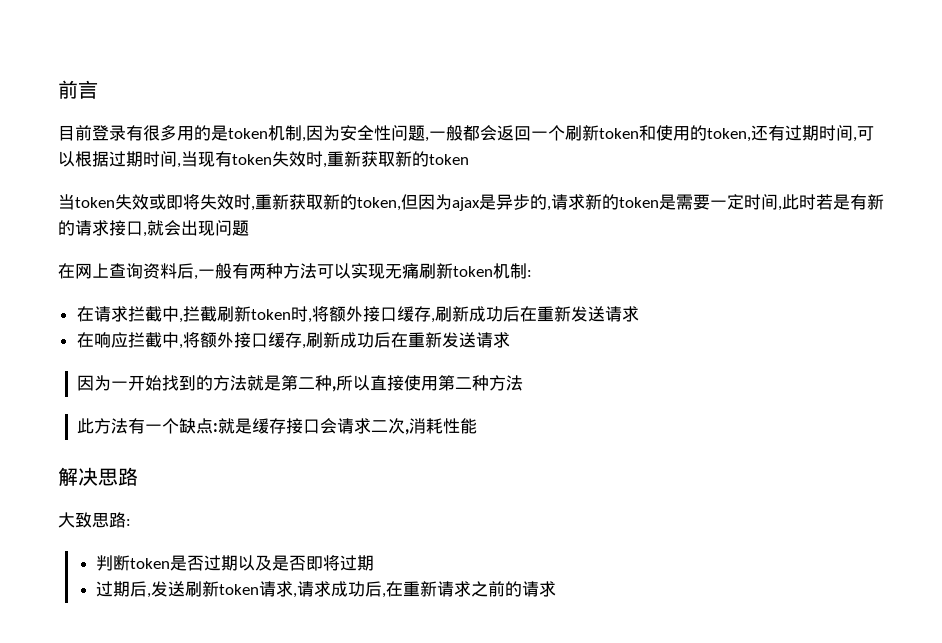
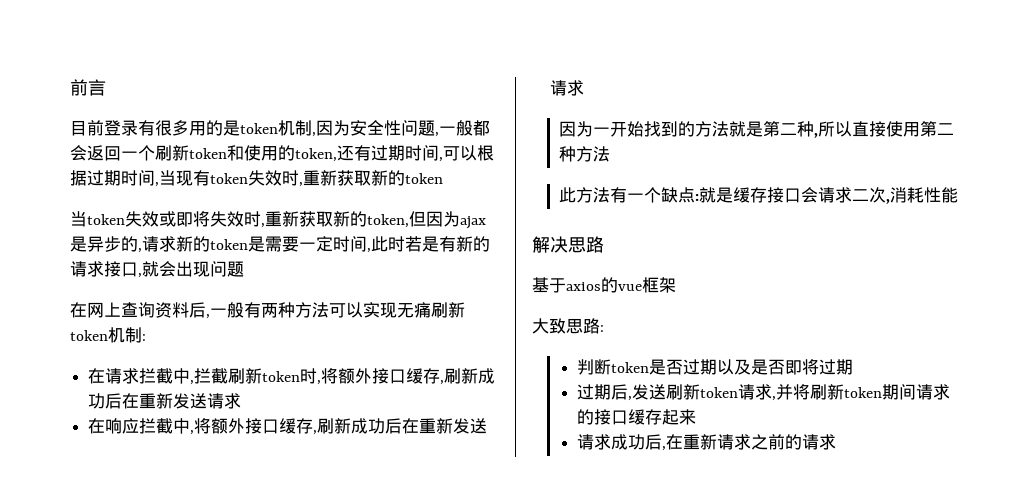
(138, 476) none -> [532,277,676,293] // 基于axios的vue框架
(297, 595) none -> [776,384,951,400] [577,409,697,425] 并将刷新token期间请求的接口缓存起来 //

